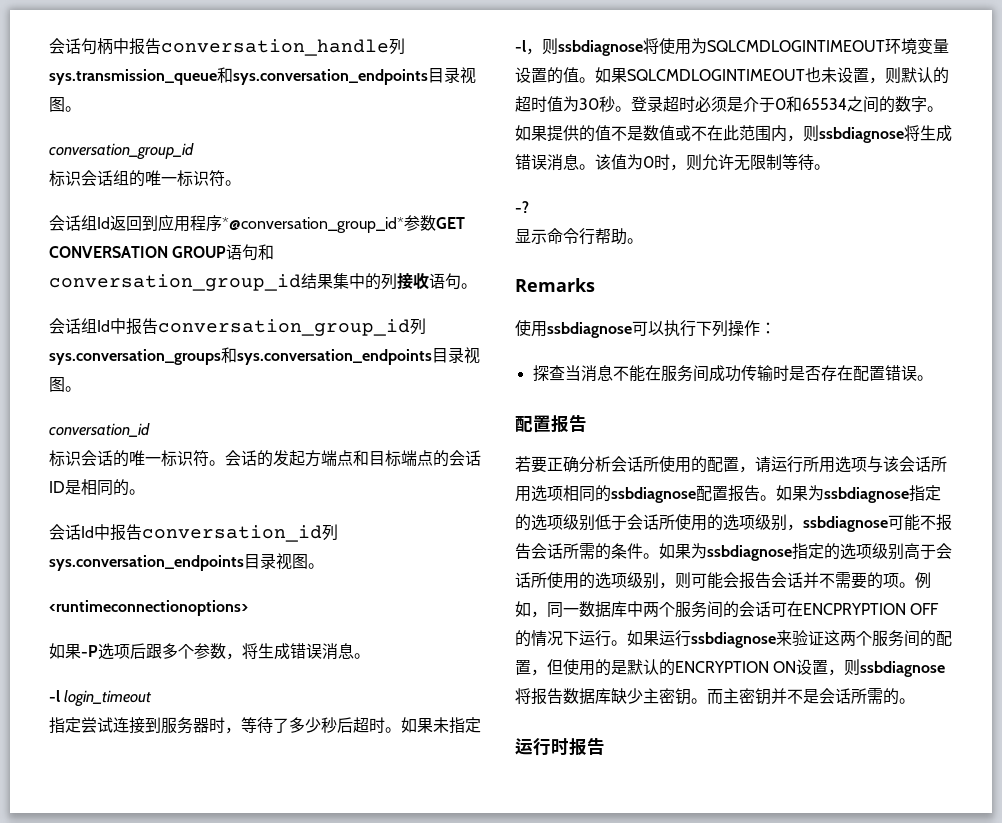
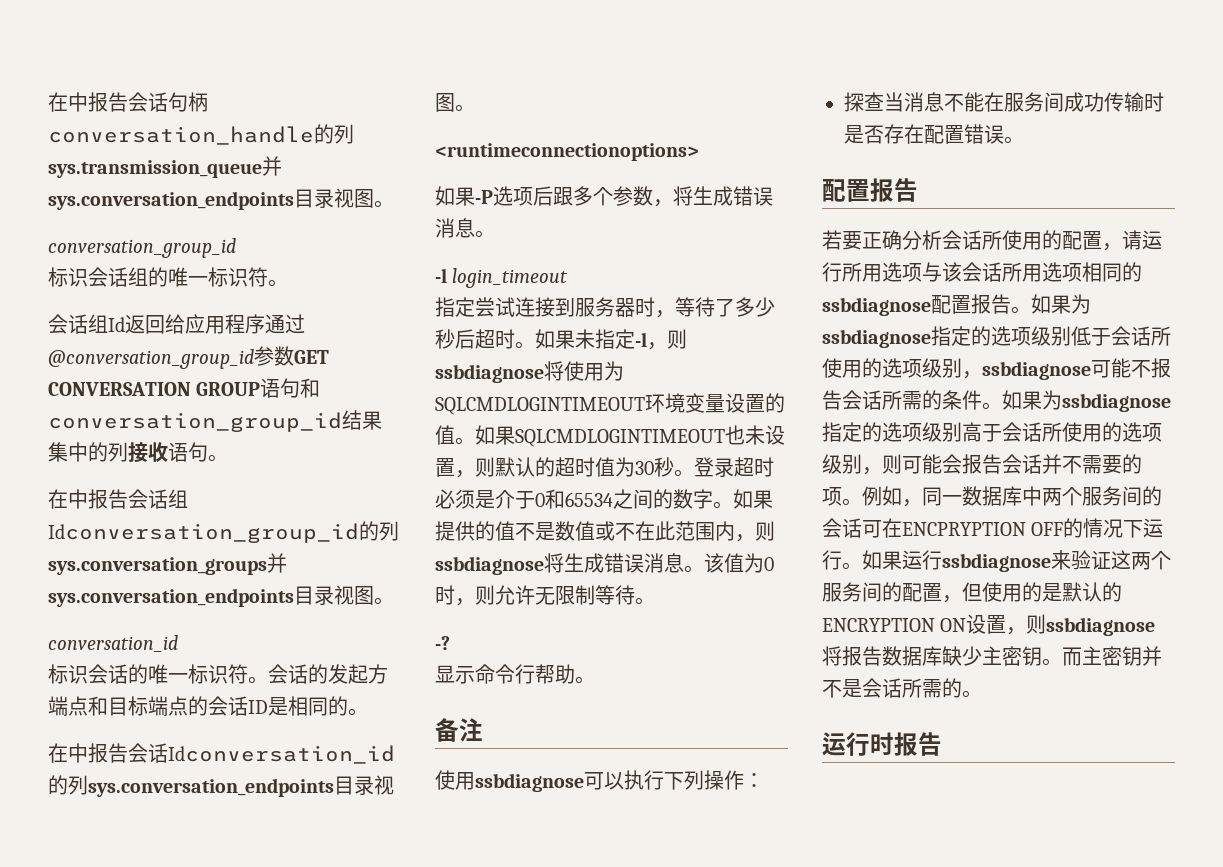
[49,38,405,56] [49,67,233,85] 会话句柄中报告conversation_handle列sys.transmission_queue和 -> [48,92,208,112] [48,124,354,145] [48,156,282,178] 在中报告会话句柄conversation_handle的列sys.transmission_queue并
[142,215,158,231] 到 -> [165,314,185,334] 给
[222,217,404,233] *@conversation_group_id* -> [265,314,305,334] [48,349,254,369] 通过@conversation_group_id
[49,318,426,336] [49,347,237,365] 会话组Id中报告conversation_group_id列sys.conversation_groups和 -> [48,489,188,509] [48,521,399,543] [48,553,287,575] 在中报告会话组Idconversation_group_id的列sys.conversation_groups并
[49,524,322,542] 会话Id中报告conversation_id -> [48,743,395,764] [48,775,68,795] 在中报告会话Idconversation_id的
[515,278,595,292] Remarks -> [435,718,483,742] 备注

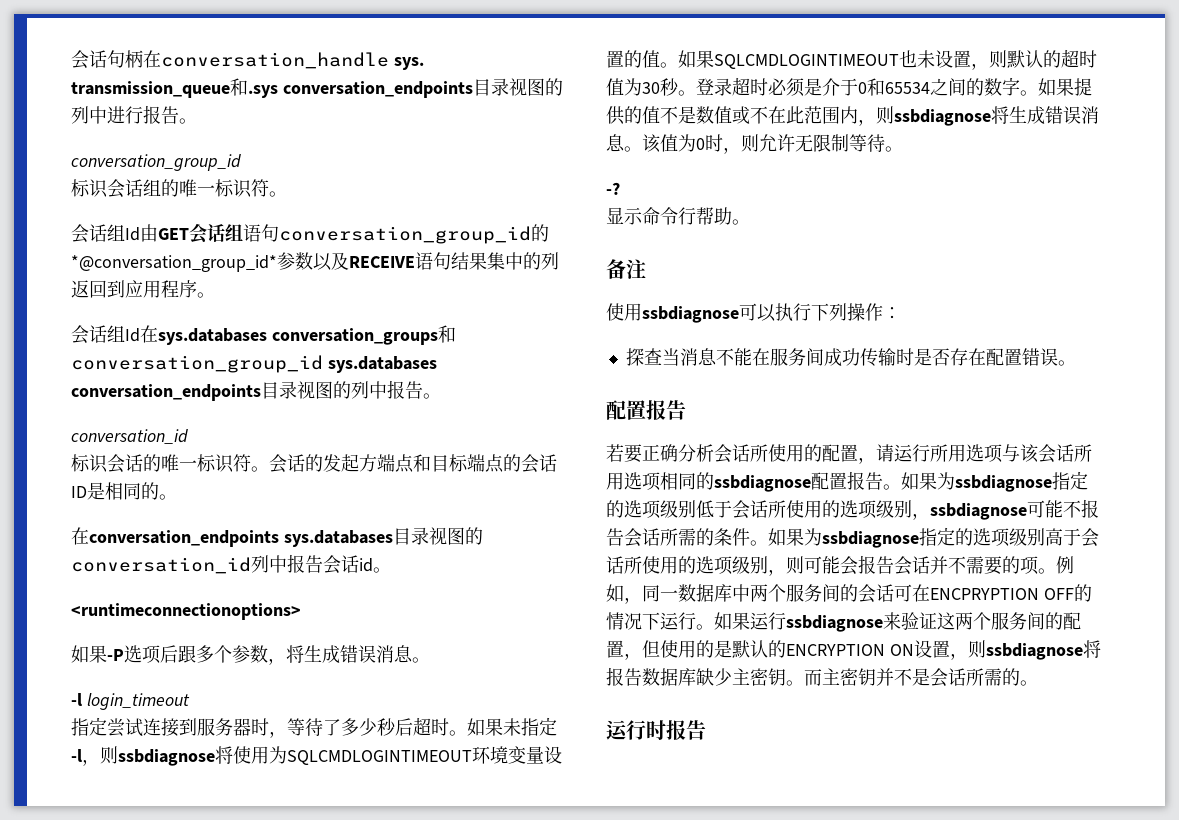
[48,92,208,112] [48,124,354,145] [48,156,282,178] [48,188,374,210] 在中报告会话句柄conversation_handle的列sys.transmission_queue并sys.conversation_endpoints目录视图 -> [71,50,424,70] [71,78,563,98] [71,105,179,124] 会话句柄在conversation_handle sys. transmission_queue和.sys conversation_endpoints目录视图的列中进行报告
[125,314,305,334] [48,346,329,369] [48,378,321,398] [48,410,382,432] [48,442,228,463] [48,489,188,509] [48,521,399,543] [48,553,287,575] [48,585,374,607] 返回给应用程序通过@conversation_group_id参数GET CONVERSATION GROUP语句和conversation_group_id结果集中的列接收语句。 // 在中报告会话组Idconversation_group_id的列sys.conversation_groups并sys.conversation_endpoints目录视图 -> [140,223,549,244] [71,252,559,272] [71,280,215,298] [71,325,456,345] [71,355,437,373] [71,380,423,401] 由GET会话组语句conversation_group_id的*@conversation_group_id*参数以及RECEIVE语句结果集中的列返回到应用程序。 // 会话组Id在sys.databases conversation_groups和conversation_group_id sys.databases conversation_endpoints目录视图的列中报告
[68,743,395,764] [48,775,394,797] [435,93,455,112] 中报告会话Idconversation_id的列sys.conversation_endpoints目录视图 -> [89,527,483,547] [71,554,373,574] conversation_endpoints sys.databases目录视图的conversation_id列中报告会话id

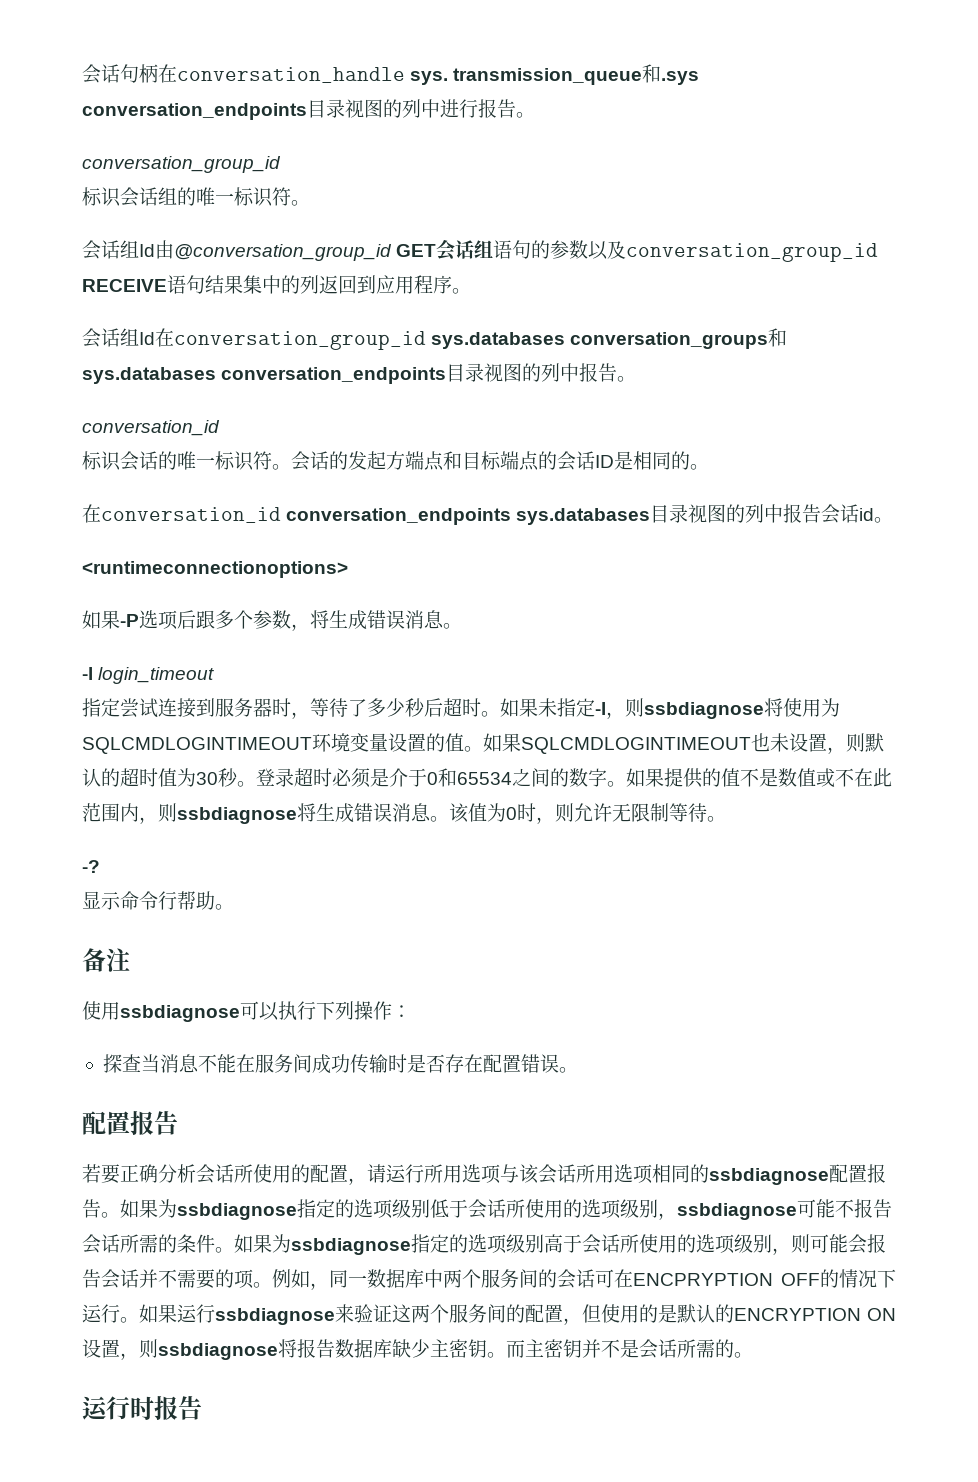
(158, 233) none -> [174,244,392,261] @conversation_group_id
[279,224,549,244] [71,255,277,272] conversation_group_id的*@conversation_group_id* -> [531,240,551,259] 的
(349, 261) none -> [626,243,879,262] conversation_group_id
(158, 334) none -> [174,331,426,350] conversation_group_id
[71,355,323,373] conversation_group_id -> (788, 337) none
(89, 536) none -> [101,507,281,523] conversation_id
[71,557,251,574] conversation_id -> (746, 513) none

